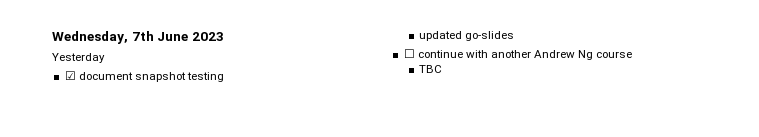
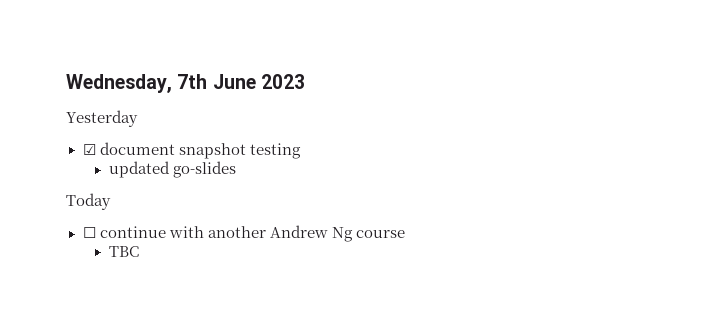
(515, 36) none -> [66,193,111,210] // Today

